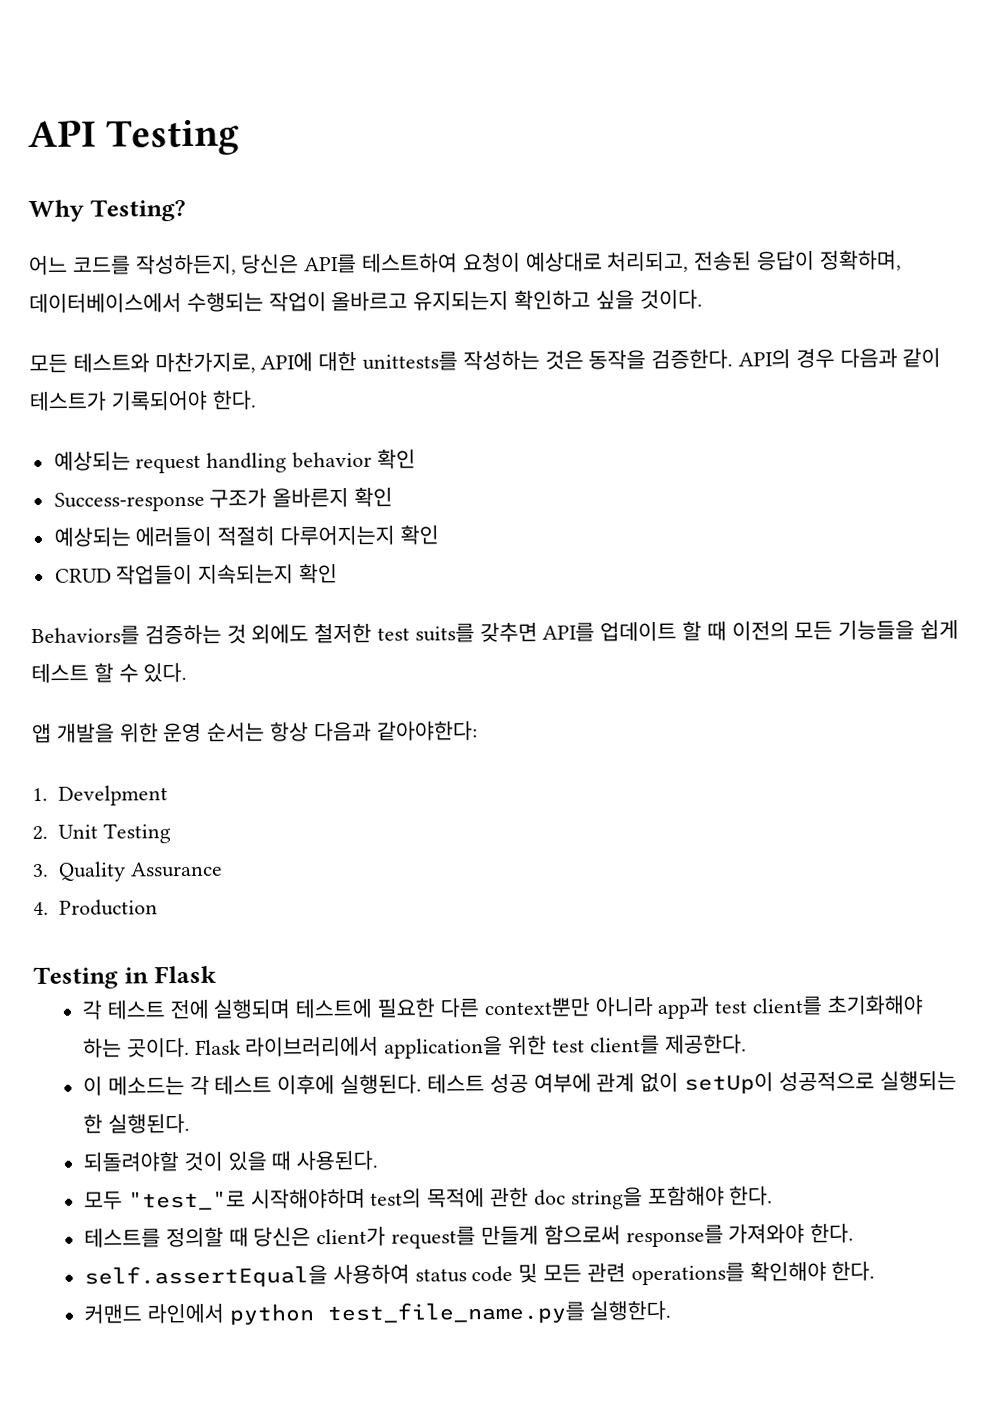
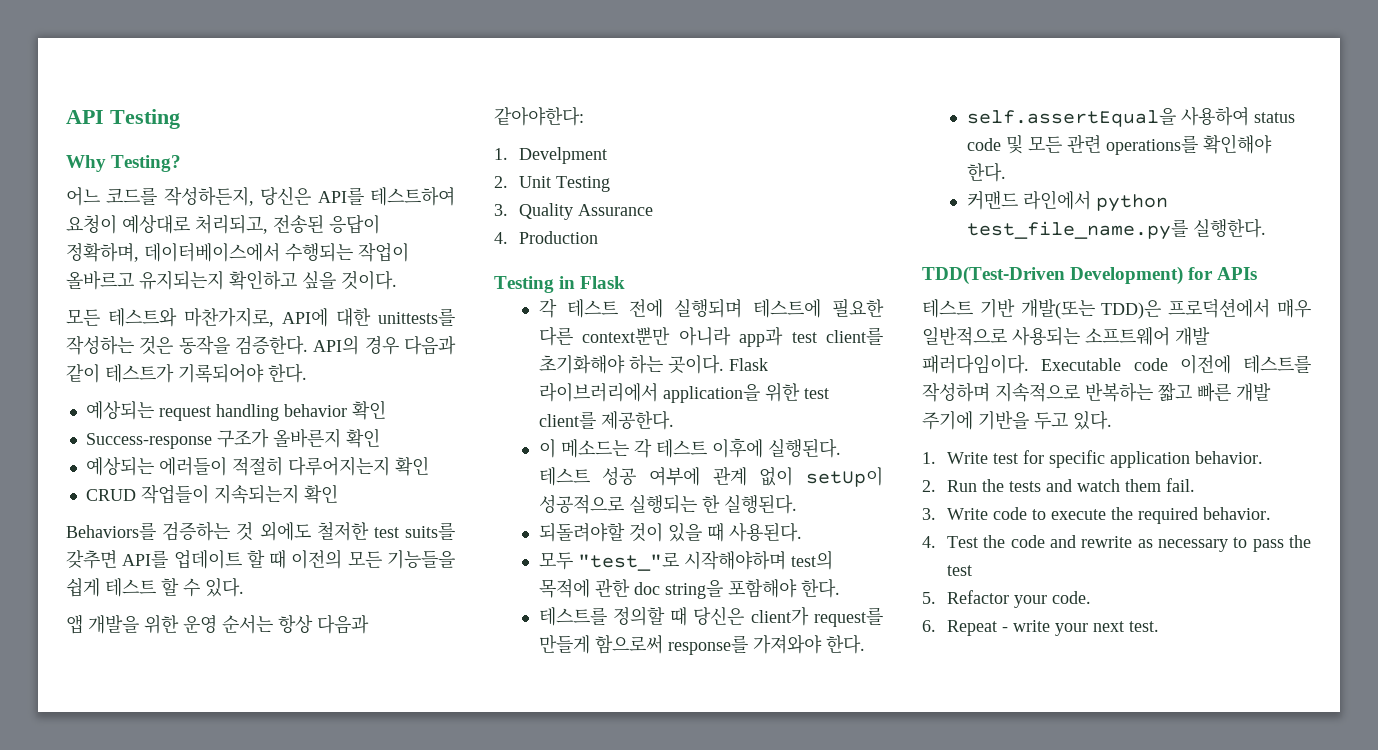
(672, 1310) none -> [922,266,1258,285] [922,299,1311,319] [922,326,1210,346] [922,354,1311,374] [922,382,1271,402] [922,410,1112,430] [922,450,1263,468] [922,478,1195,492] [922,507,1271,524] [922,535,1311,552] [946,565,972,576] [922,590,1091,608] [922,620,1159,636] // TDD(Test-Driven Development) for APIs // 테스트 기반 개발(또는 TDD)은 프로덕션에서 매우 일반적으로 사용되는 소프트웨어 개발 패러다임이다. Executable code 이전에 테스트를 작성하며 지속적으로 반복하는 짧고 빠른 개발 주기에 기반을 두고 있다. // 1. Write test for specific application behavior. // 2. Run the tests and watch them fail. // 3. Write code to execute the required behavior. // 4. Test the code and rewrite as necessary to pass the test // 5. Refactor your code. // 6. Repeat - write your next test.

